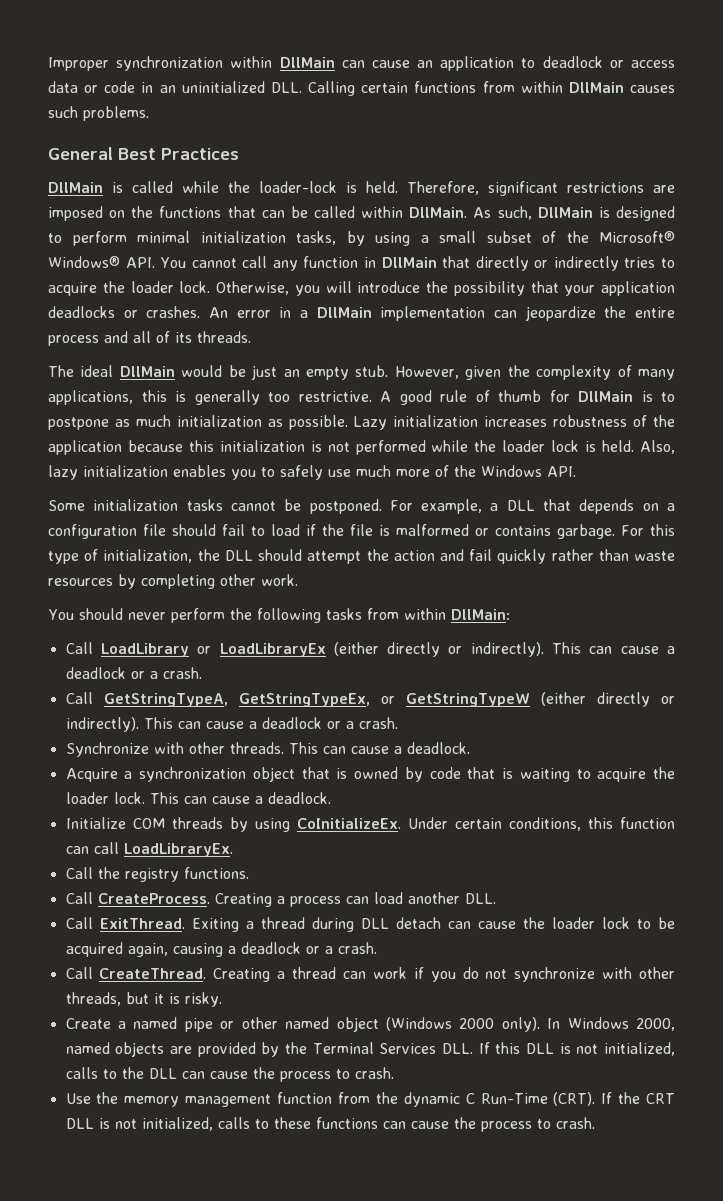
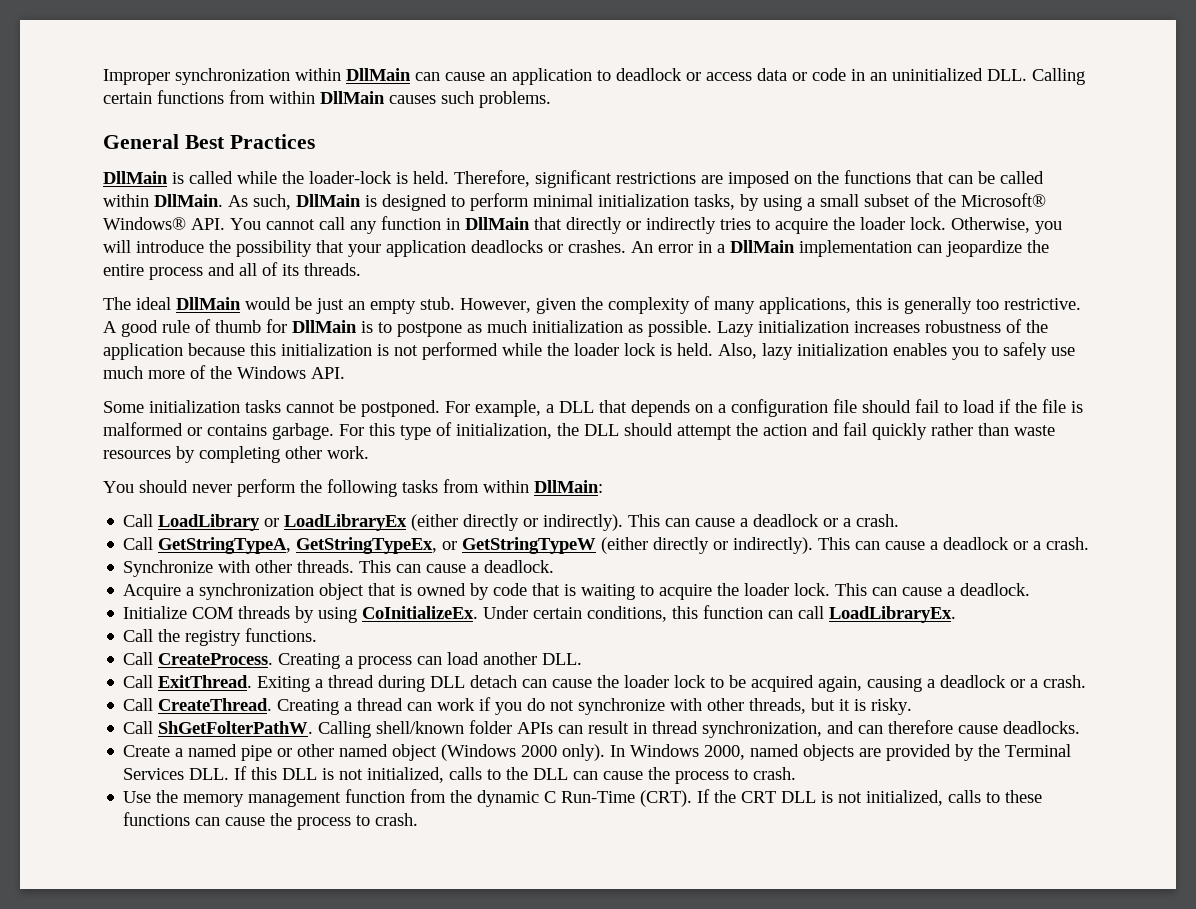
(222, 999) none -> [123,720,1081,738] // Call ShGetFolterPathW. Calling shell/known folder APIs can result in thread synchronization, and can therefore cause deadlocks.

